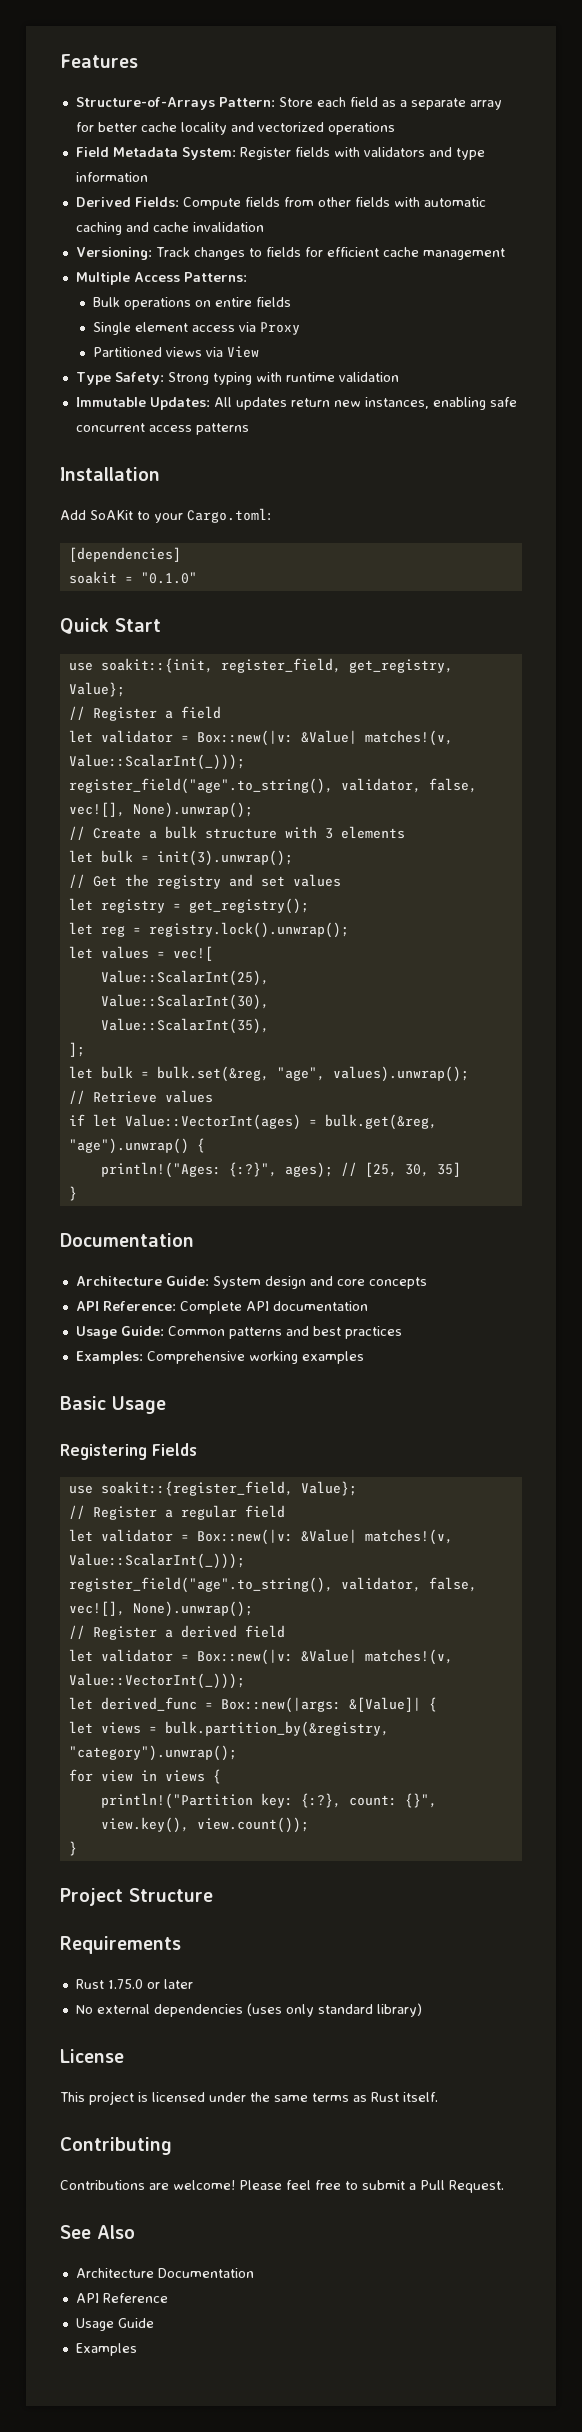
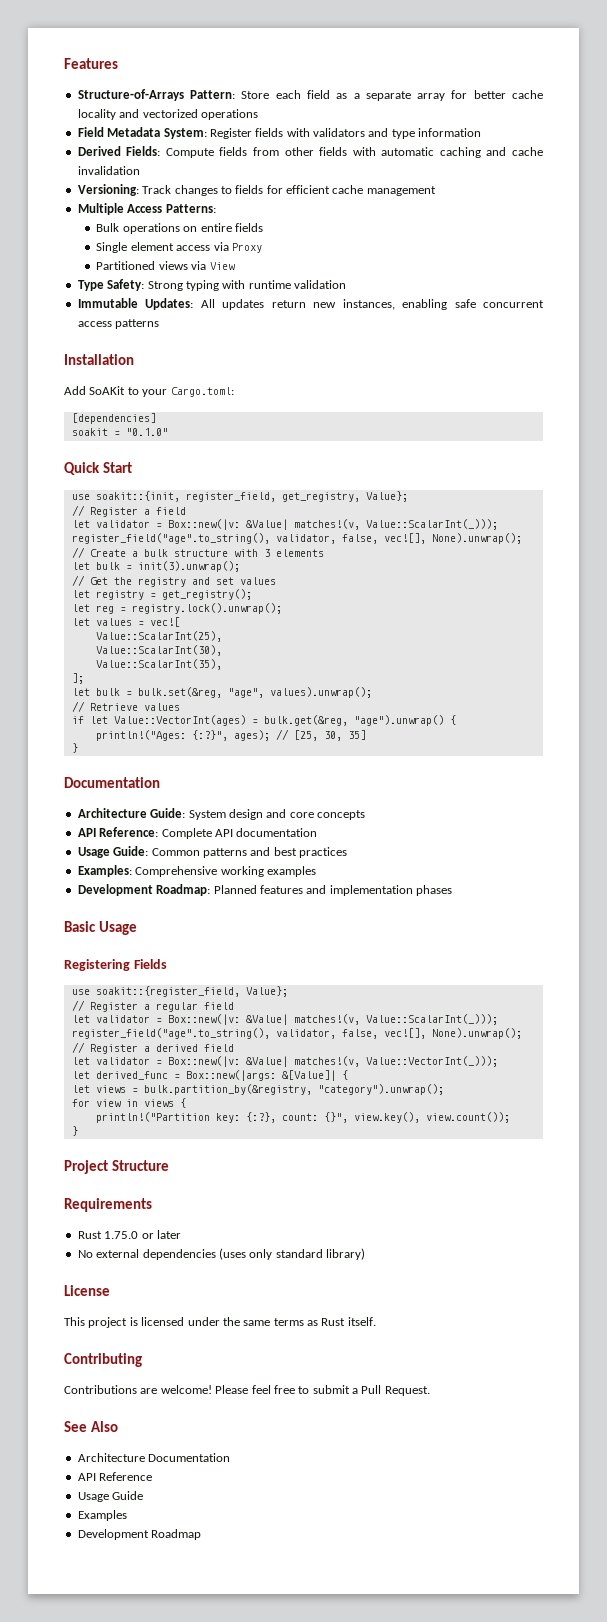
(364, 1357) none -> [77,884,452,896] // Development Roadmap: Planned features and implementation phases
(137, 2349) none -> [77,1529,202,1540] // Development Roadmap

